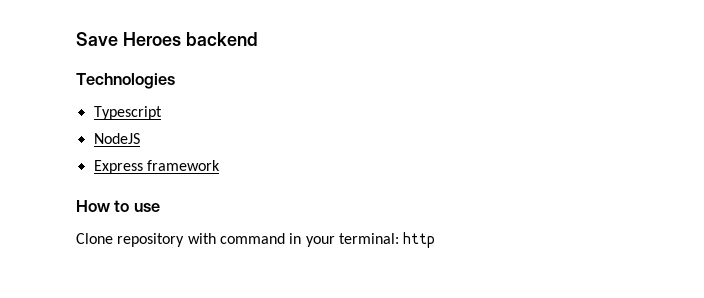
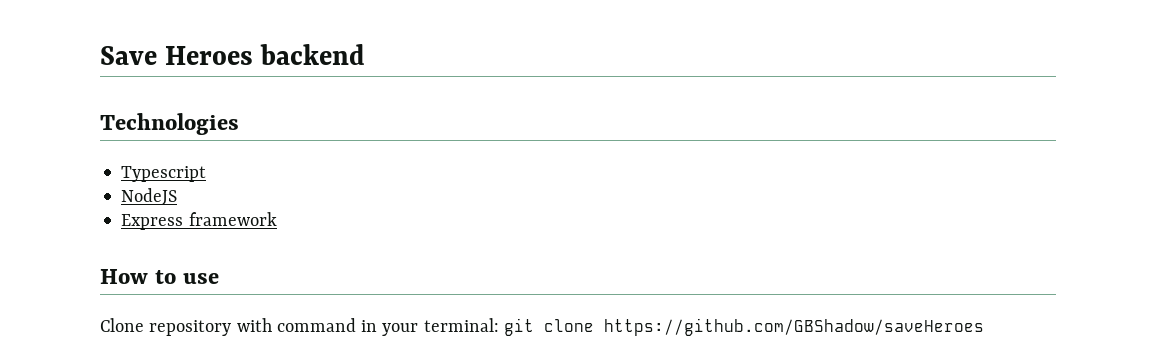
[403,232,436,248] http -> [503,318,984,336] git clone https://github.com/GBShadow/saveHeroes

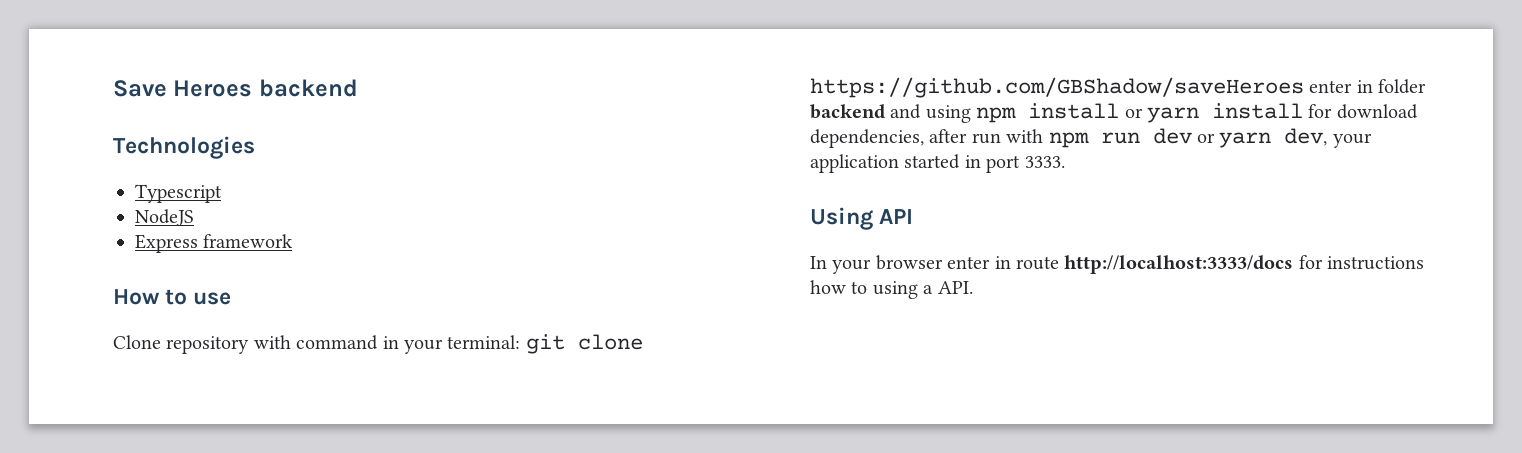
(984, 327) none -> [1309,79,1427,94] [810,103,1418,123] [810,128,1372,148] [810,154,1065,173] [810,207,914,230] [810,255,1425,274] [810,280,973,299] enter in folder backend and using npm install or yarn install for download dependencies, after run with npm run dev or yarn dev, your application started in port 3333. // Using API // In your browser enter in route http://localhost:3333/docs for instructions how to using a API.

